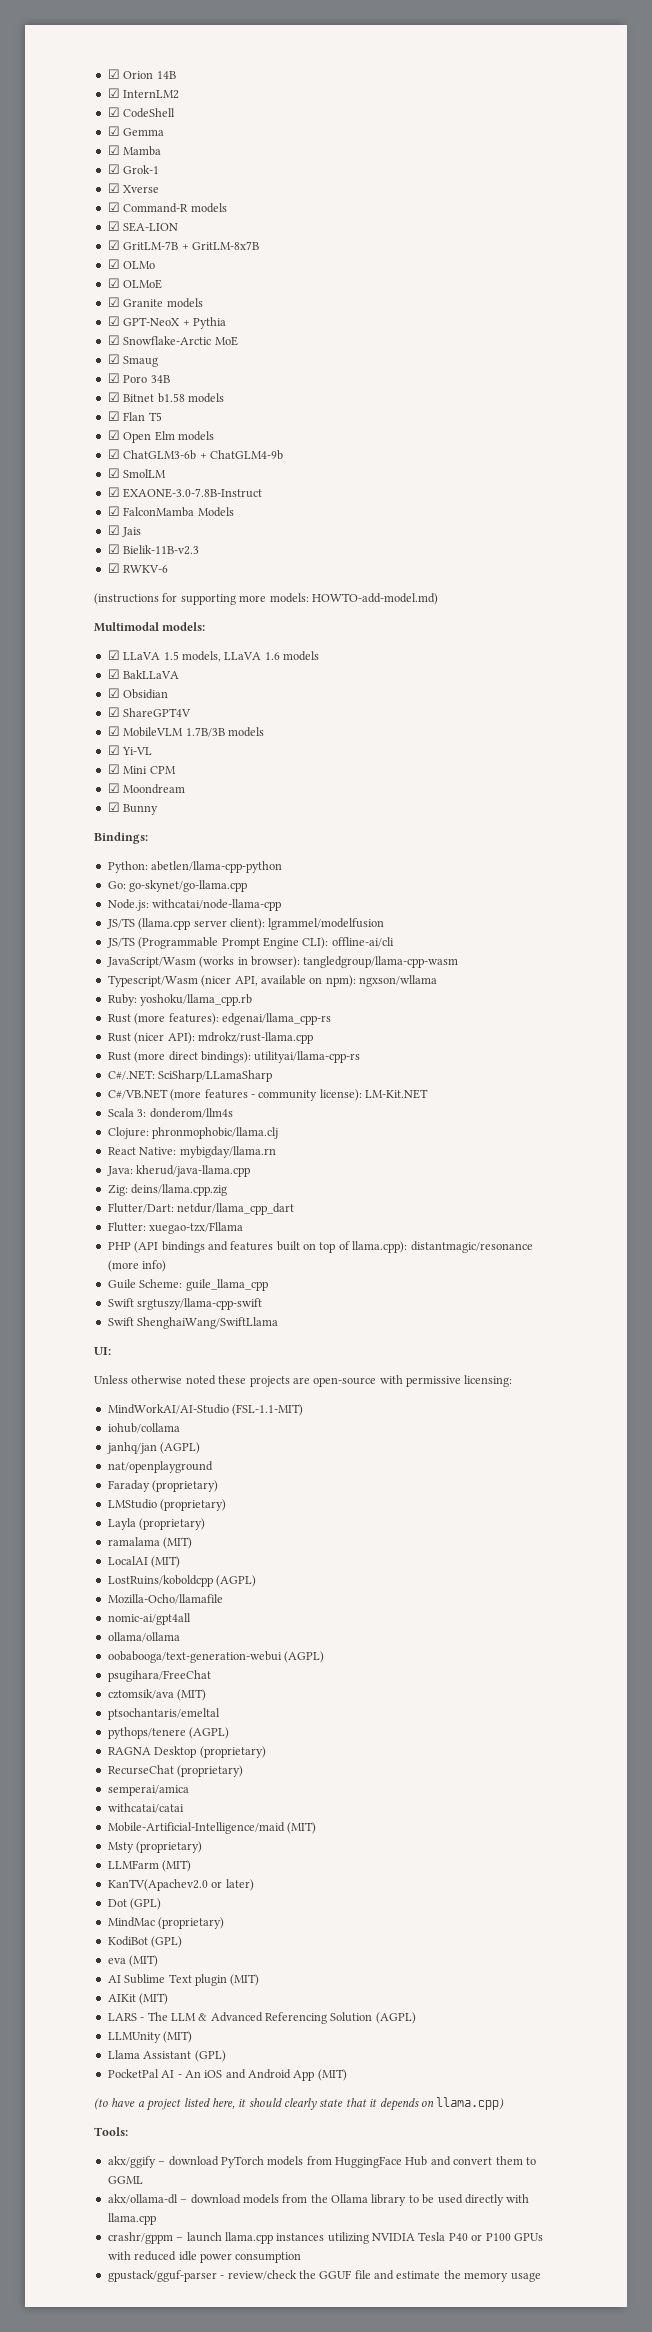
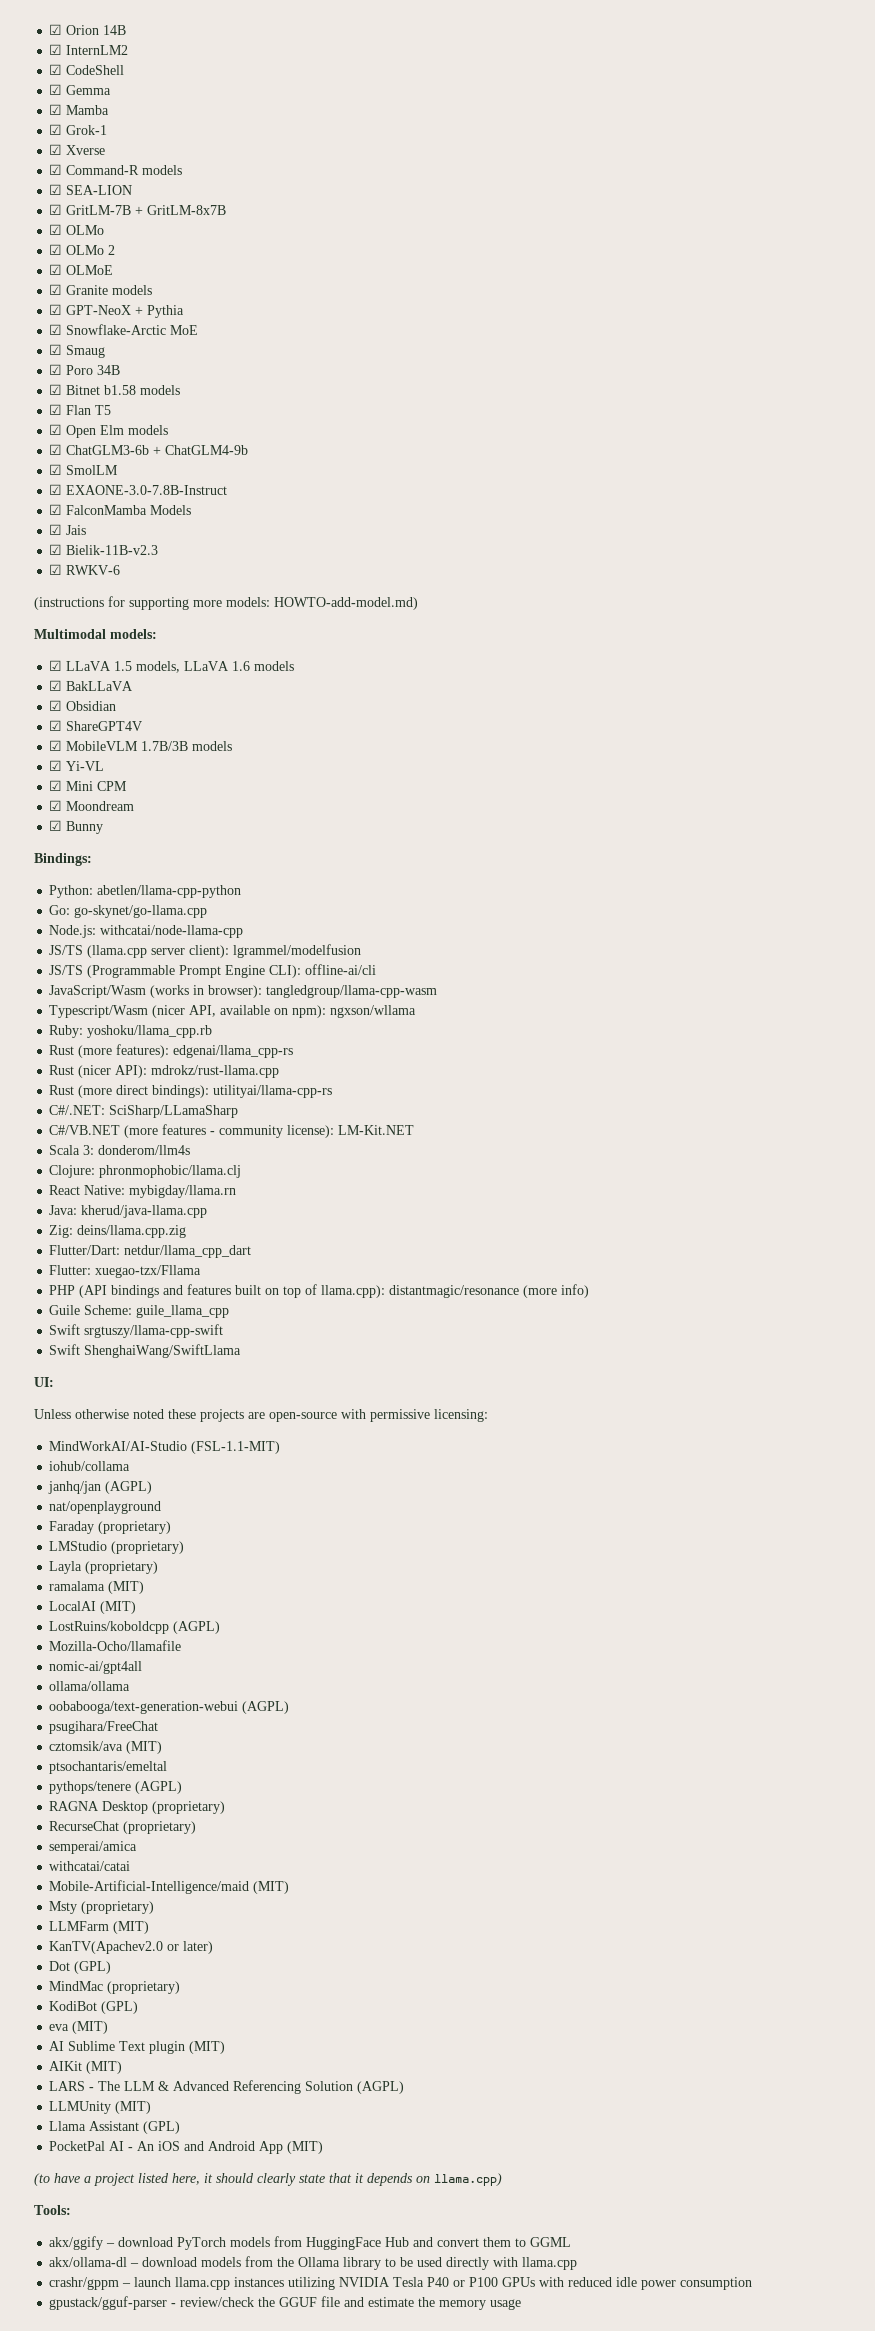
(156, 265) none -> [49,244,116,255] // ☑ OLMo 2

